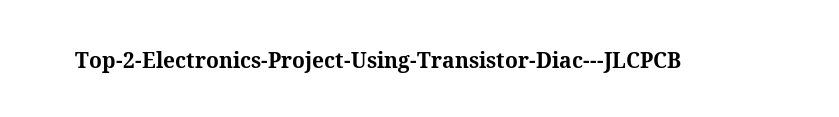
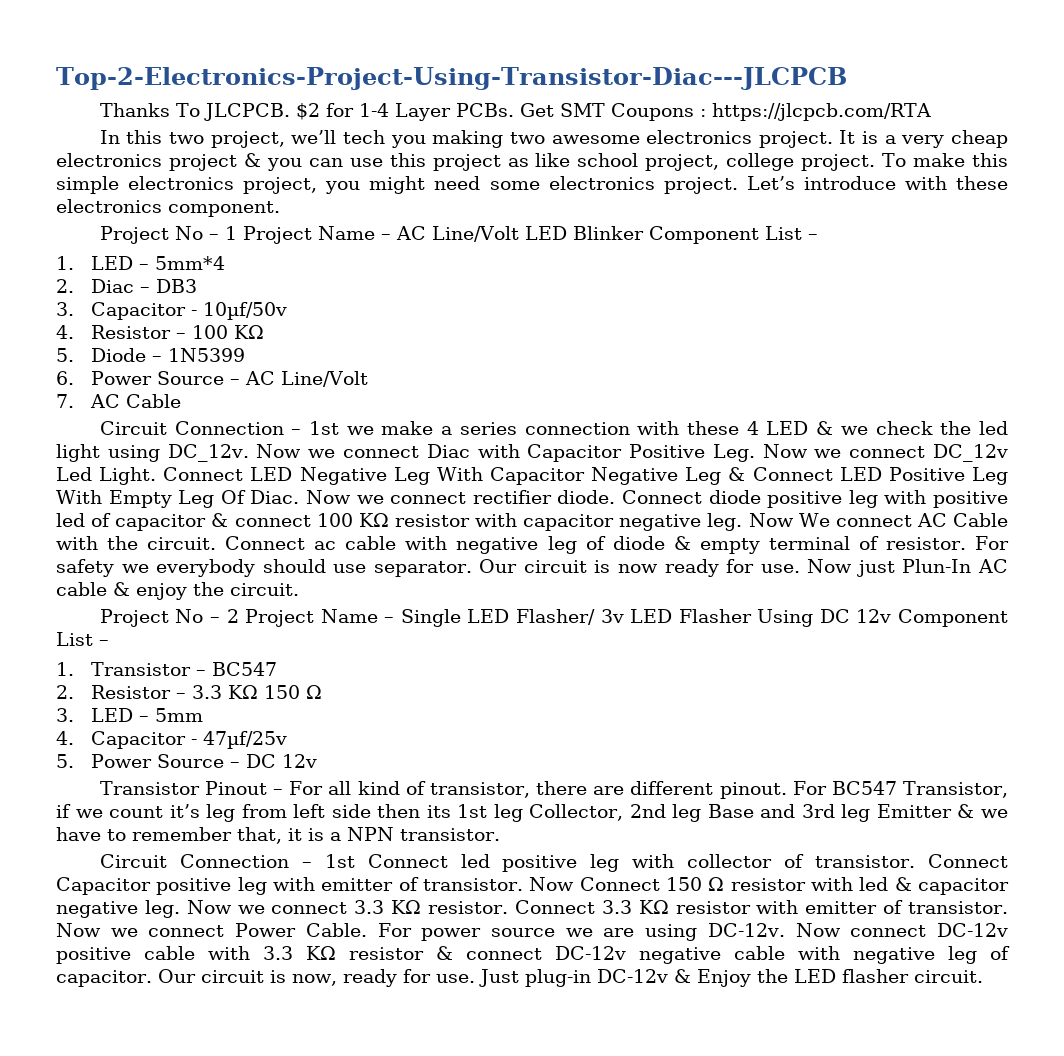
(681, 62) none -> [99,103,931,121] [99,130,1008,148] [56,153,1008,171] [56,176,1009,194] [56,199,280,217] [99,226,818,244] [56,256,225,270] [56,279,197,293] [56,302,287,320] [56,325,264,339] [56,348,245,362] [56,371,368,387] [56,394,181,408] [99,421,1008,435] [56,444,1008,462] [56,467,1008,485] [56,490,1009,508] [56,513,1008,531] [56,536,1010,554] [56,559,1008,577] [56,582,299,600] [99,609,1008,627] [56,632,109,646] [56,662,277,676] [56,685,322,699] [56,708,203,722] [56,731,287,749] [56,754,317,768] [99,781,1009,799] [56,804,1008,822] [56,827,500,844] [99,854,1009,872] [56,877,1010,895] [56,900,1009,918] [56,923,1008,941] [56,946,1010,964] [56,969,983,987] // Thanks To JLCPCB. $2 for 1-4 Layer PCBs. Get SMT Coupons : https://jlcpcb.com/RTA // In this two project, we’ll tech you making two awesome electronics project. It is a very cheap electronics project & you can use this project as like school project, college project. To make this simple electronics project, you might need some electronics project. Let’s introduce with these electronics component. // Project No – 1 Project Name – AC Line/Volt LED Blinker Component List – // 1. LED – 5mm*4 // 2. Diac – DB3 // 3. Capacitor - 10µf/50v // 4. Resistor – 100 KΩ // 5. Diode – 1N5399 // 6. Power Source – AC Line/Volt // 7. AC Cable // Circuit Connection – 1st we make a series connection with these 4 LED & we check the led light using DC_12v. Now we connect Diac with Capacitor Positive Leg. Now we connect DC_12v Led Light. Connect LED Negative Leg With Capacitor Negative Leg & Connect LED Positive Leg With Empty Leg Of Diac. Now we connect rectifier diode. Connect diode positive leg with positive led of capacitor & connect 100 KΩ resistor with capacitor negative leg. Now We connect AC Cable with the circuit. Connect ac cable with negative leg of diode & empty terminal of resistor. For safety we everybody should use separator. Our circuit is now ready for use. Now just Plun-In AC cable & enjoy the circuit. // Project No – 2 Project Name – Single LED Flasher/ 3v LED Flasher Using DC 12v Component List – // 1. Transistor – BC547 // 2. Resistor – 3.3 KΩ 150 Ω // 3. LED – 5mm // 4. Capacitor - 47µf/25v // 5. Power Source – DC 12v // Transistor Pinout – For all kind of transistor, there are different pinout. For BC547 Transistor, if we count it’s leg from left side then its 1st leg Collector, 2nd leg Base and 3rd leg Emitter & we have to remember that, it is a NPN transistor. // Circuit Connection – 1st Connect led positive leg with collector of transistor. Connect Capacitor positive leg with emitter of transistor. Now Connect 150 Ω resistor with led & capacitor negative leg. Now we connect 3.3 KΩ resistor. Connect 3.3 KΩ resistor with emitter of transistor. Now we connect Power Cable. For power source we are using DC-12v. Now connect DC-12v positive cable with 3.3 KΩ resistor & connect DC-12v negative cable with negative leg of capacitor. Our circuit is now, ready for use. Just plug-in DC-12v & Enjoy the LED flasher circuit.

